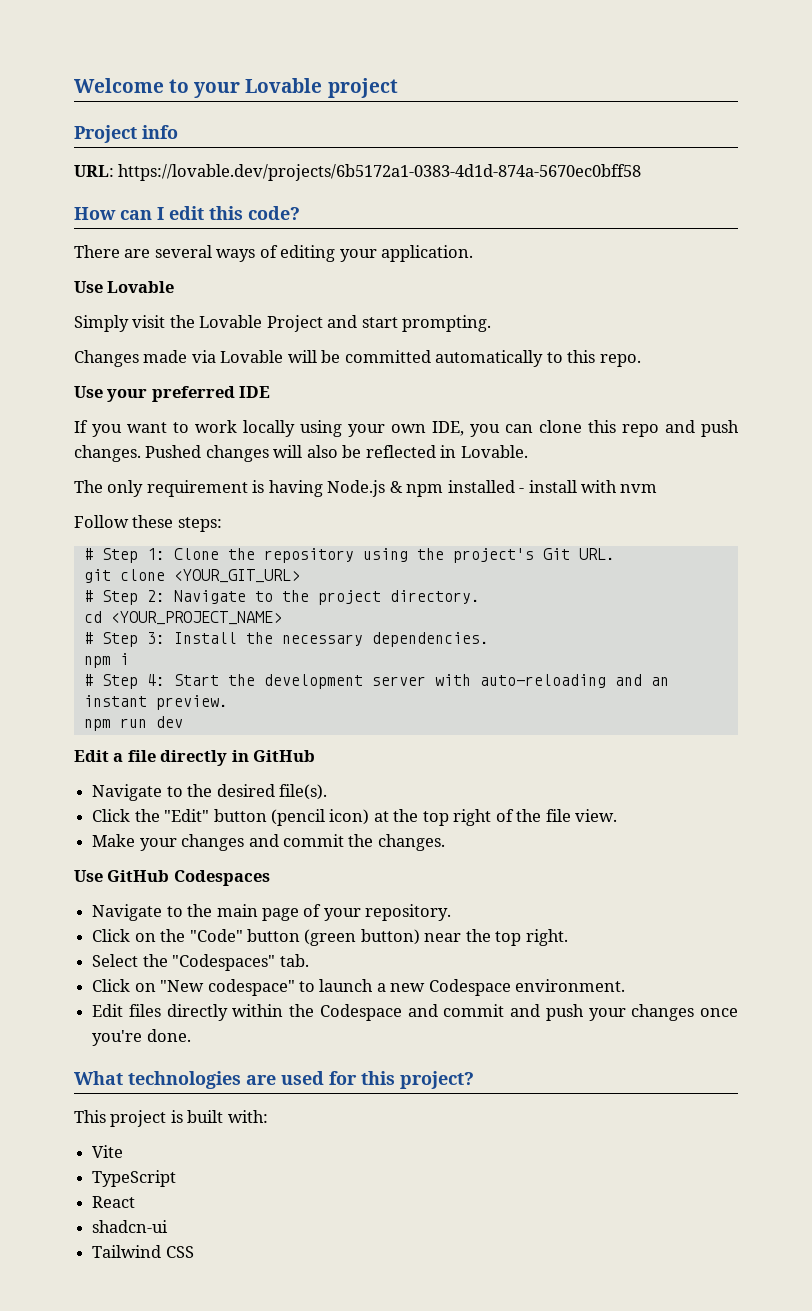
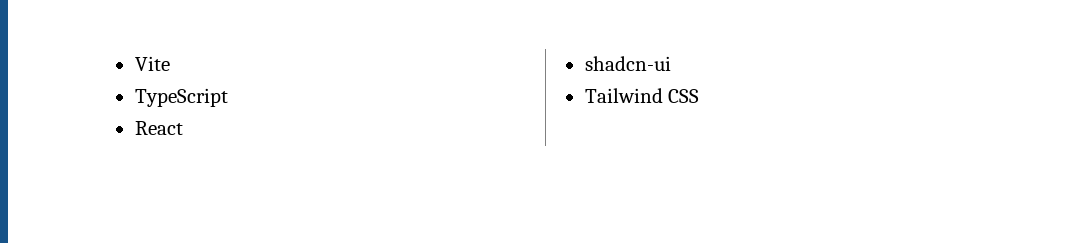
[74,78,398,98] [74,125,178,143] [74,164,642,181] [74,206,300,220] [74,245,474,262] [74,281,175,293] [74,315,492,332] [74,350,641,367] [74,386,271,402] [74,420,739,437] [74,445,528,462] [74,480,658,497] [74,515,222,532] [83,548,615,563] [83,569,300,583] [83,590,480,605] [83,611,282,625] [83,632,489,647] [83,653,129,668] [83,674,669,689] [83,695,228,710] [83,716,183,731] [74,750,316,766] [92,784,327,801] [92,809,618,826] [92,834,445,851] [74,870,270,886] [92,904,452,921] [92,929,568,946] [92,954,309,971] [92,979,626,996] [92,1004,738,1021] [92,1029,191,1046] [74,1071,474,1089] [74,1110,268,1127] Welcome to your Lovable project // Project info // URL: https://lovable.dev/projects/6b5172a1-0383-4d1d-874a-5670ec0bff58 // How can I edit this code? // There are several ways of editing your application. // Use Lovable // Simply visit the Lovable Project and start prompting. // Changes made via Lovable will be committed automatically to this repo. // Use your preferred IDE // If you want to work locally using your own IDE, you can clone this repo and push changes. Pushed changes will also be reflected in Lovable. // The only requirement is having Node.js & npm installed - install with nvm // Follow these steps: // # Step 1: Clone the repository using the project's Git URL. // git clone <YOUR_GIT_URL> // # Step 2: Navigate to the project directory. // cd <YOUR_PROJECT_NAME> // # Step 3: Install the necessary dependencies. // npm i // # Step 4: Start the development server with auto-reloading and an instant preview. // npm run dev // Edit a file directly in GitHub // Navigate to the desired file(s). // Click the "Edit" button (pencil icon) at the top right of the file view. // Make your changes and commit the changes. // Use GitHub Codespaces // Navigate to the main page of your repository. // Click on the "Code" button (green button) near the top right. // Select the "Codespaces" tab. // Click on "New codespace" to launch a new Codespace environment. // Edit files directly within the Codespace and commit and push your changes once you're done. // What technologies are used for this project? // This project is built with: // -> (134, 63) none

